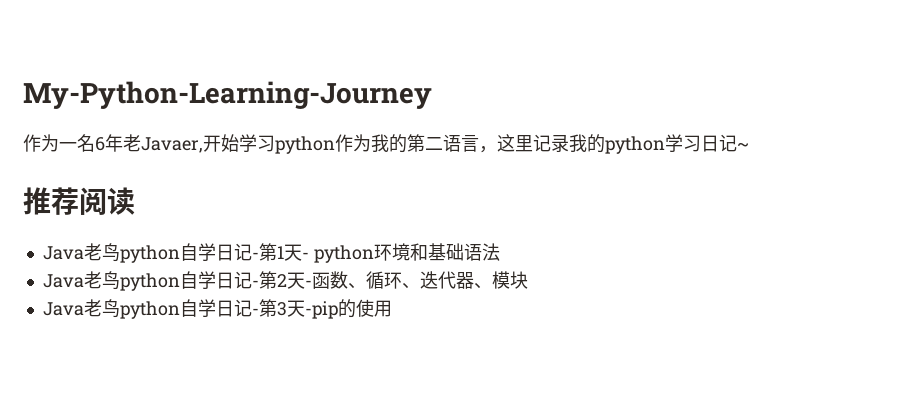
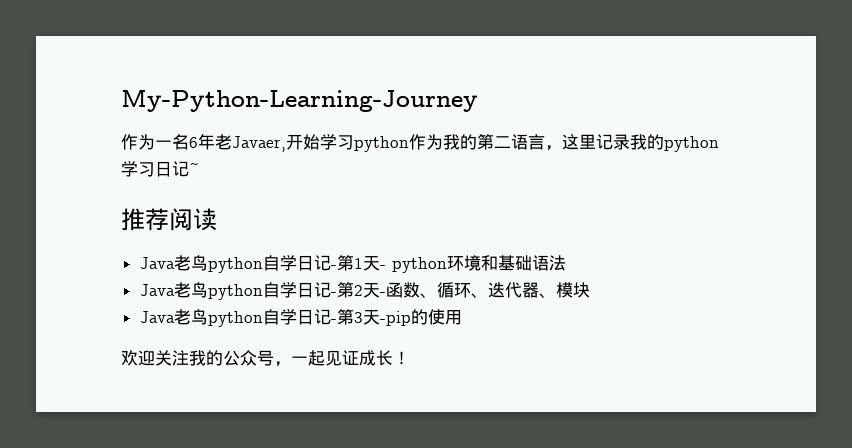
(392, 308) none -> [121,350,410,367] // 欢迎关注我的公众号，一起见证成长！

